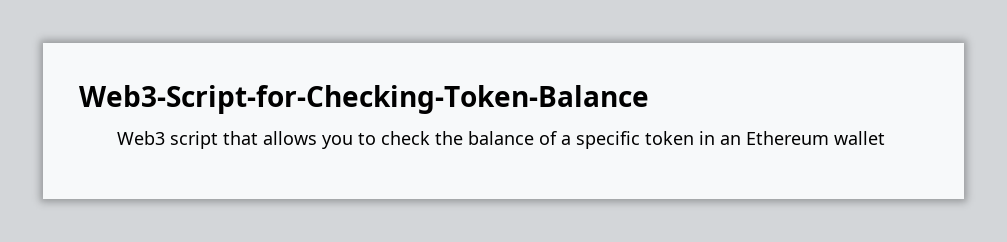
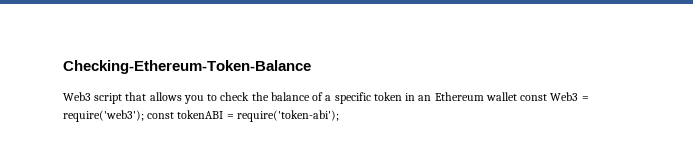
[79,85,649,114] Web3-Script-for-Checking-Token-Balance -> [63,60,311,74] Checking-Ethereum-Token-Balance
(885, 138) none -> [520,92,589,101] [63,110,339,122] const Web3 = require('web3'); const tokenABI = require('token-abi');

